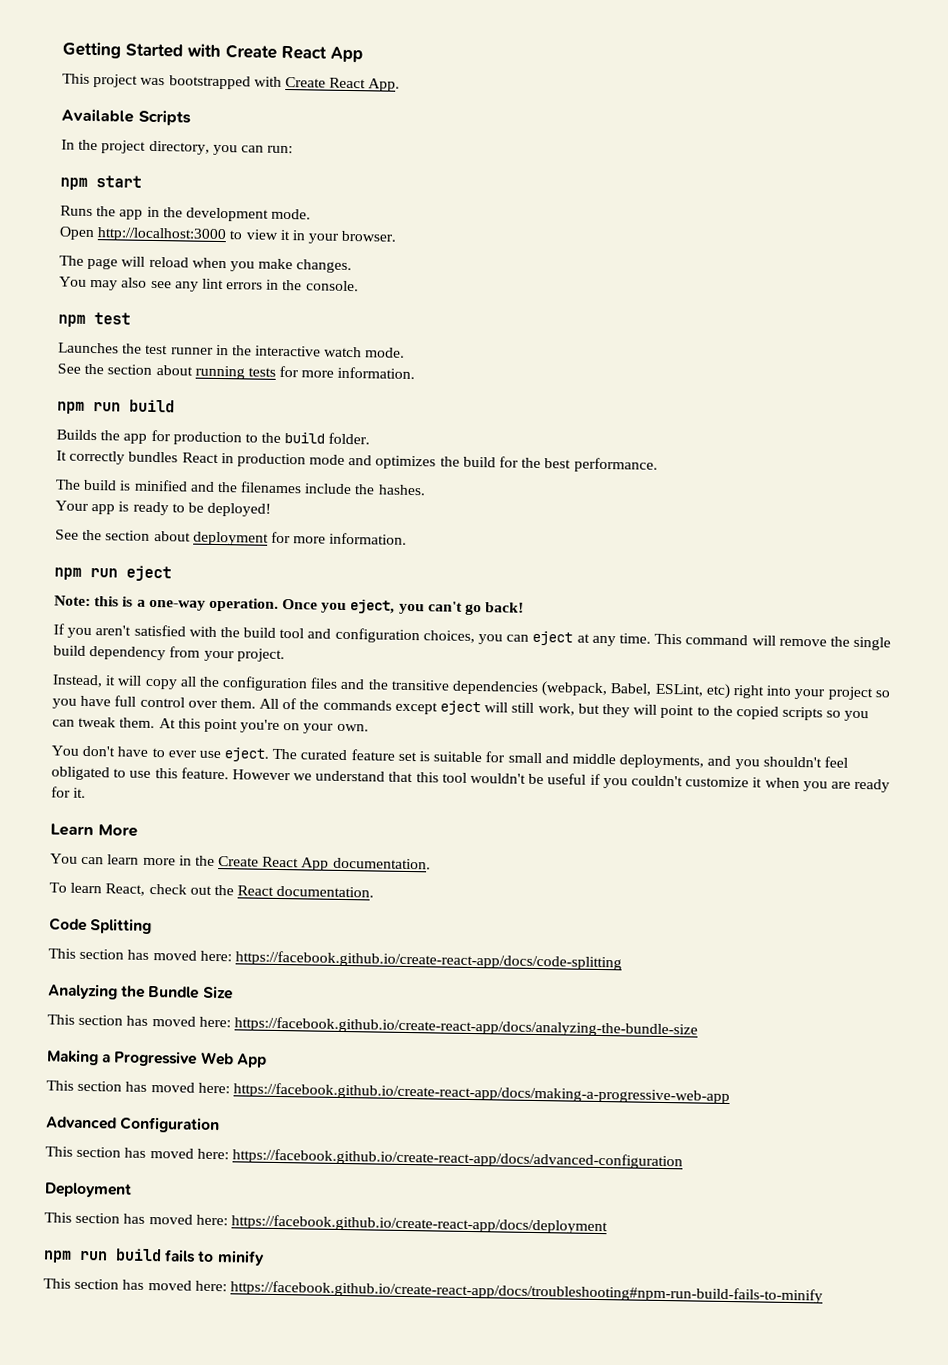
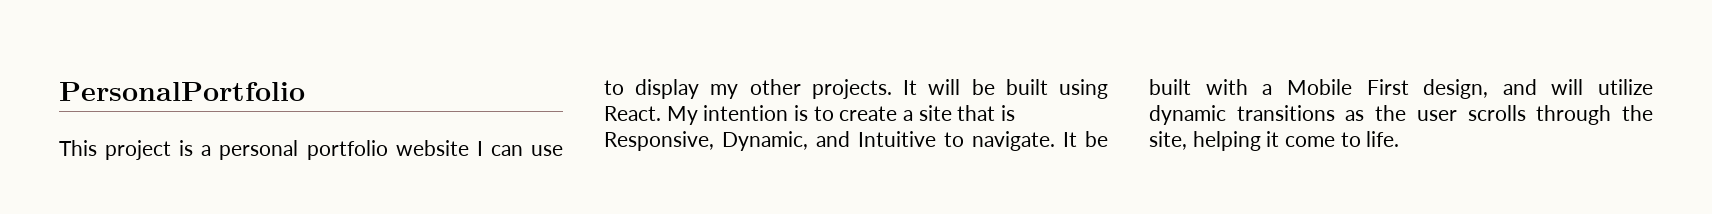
[62,41,363,63] [62,73,401,92] [61,108,191,126] [61,139,294,156] [60,175,142,190] [60,205,312,222] [59,226,397,244] [59,255,353,274] [59,276,359,292] [58,312,131,327] [58,342,406,358] [57,363,416,380] [57,399,175,414] [56,429,371,446] [56,450,658,473] [55,479,426,496] [55,500,272,517] [55,529,408,546] [54,565,172,582] [54,595,525,616] [53,623,892,651] [53,645,285,663] [52,674,890,701] [52,695,870,722] [52,716,369,734] [51,745,848,770] [51,766,891,793] [51,786,87,798] [50,823,138,837] [50,853,431,871] [49,882,375,898] [49,917,153,935] [48,948,622,971] [48,983,233,1000] [47,1014,698,1038] [47,1049,267,1068] [46,1080,730,1105] [46,1116,221,1134] [45,1146,683,1170] [44,1182,132,1198] [44,1212,608,1235] [43,1248,265,1266] [43,1278,823,1304] Getting Started with Create React App // This project was bootstrapped with Create React App. // Available Scripts // In the project directory, you can run: // npm start // Runs the app in the development mode. // Open http://localhost:3000 to view it in your browser. // The page will reload when you make changes. // You may also see any lint errors in the console. // npm test // Launches the test runner in the interactive watch mode. // See the section about running tests for more information. // npm run build // Builds the app for production to the build folder. // It correctly bundles React in production mode and optimizes the build for the best performance. // The build is minified and the filenames include the hashes. // Your app is ready to be deployed! // See the section about deployment for more information. // npm run eject // Note: this is a one-way operation. Once you eject, you can't go back! // If you aren't satisfied with the build tool and configuration choices, you can eject at any time. This command will remove the single build dependency from your project. // Instead, it will copy all the configuration files and the transitive dependencies (webpack, Babel, ESLint, etc) right into your project so you have full control over them. All of the commands except eject will still work, but they will point to the copied scripts so you can tweak them. At this point you're on your own. // You don't have to ever use eject. The curated feature set is suitable for small and middle deployments, and you shouldn't feel obligated to use this feature. However we understand that this tool wouldn't be useful if you couldn't customize it when you are ready for it. // Learn More // You can learn more in the Create React App documentation. // To learn React, check out the React documentation. // Code Splitting // This section has moved here: https://facebook.github.io/create-react-app/docs/code-splitting // Analyzing the Bundle Size // This section has moved here: https://facebook.github.io/create-react-app/docs/analyzing-the-bundle-size // Making a Progressive Web App // This section has moved here: https://facebook.github.io/create-react-app/docs/making-a-progressive-web-app // Advanced Configuration // This section has moved here: https://facebook.github.io/create-react-app/docs/advanced-configuration // Deployment // This section has moved here: https://facebook.github.io/create-react-app/docs/deployment // npm run build fails to minify // This section has moved here: https://facebook.github.io/create-react-app/docs/troubleshooting#npm-run-build-fails-to-minify -> [59,82,305,101] [59,140,563,160] [604,79,1108,99] [604,105,1016,125] [604,131,1108,151] [1149,79,1653,99] [1149,105,1653,125] [1149,131,1400,151] PersonalPortfolio // This project is a personal portfolio website I can use to display my other projects. It will be built using React. My intention is to create a site that is Responsive, Dynamic, and Intuitive to navigate. It be built with a Mobile First design, and will utilize dynamic transitions as the user scrolls through the site, helping it come to life.

